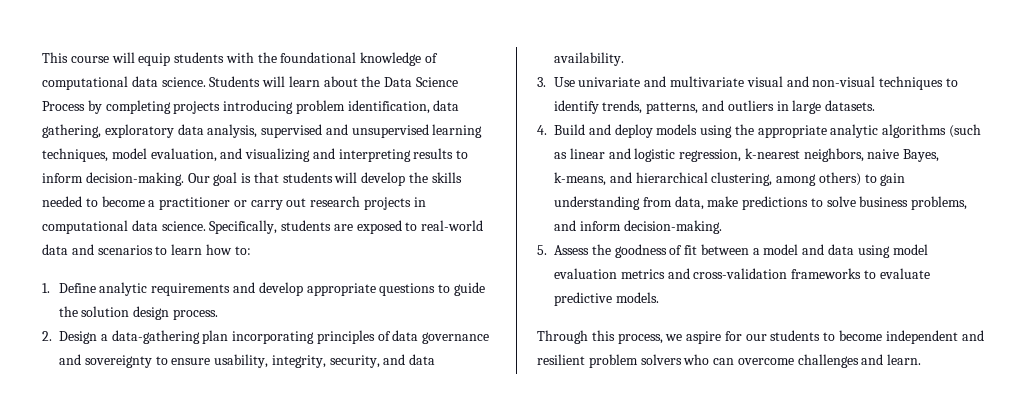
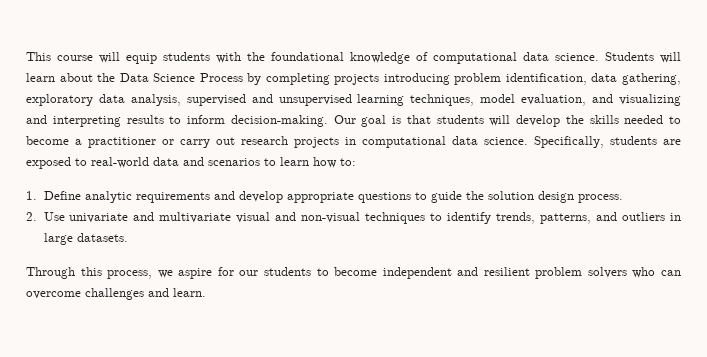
[59,330,490,344] [59,354,436,368] [554,52,624,66] [537,77,546,87] Design a data-gathering plan incorporating principles of data governance and sovereignty to ensure usability, integrity, security, and data availability. // 3. -> (37, 216) none
[537,124,982,138] [554,148,940,162] [554,172,906,186] [554,196,968,210] [554,220,722,234] [537,244,928,258] [554,268,930,279] [554,292,659,306] // 4. Build and deploy models using the appropriate analytic algorithms (such as linear and logistic regression, k-nearest neighbors, naive Bayes, k-means, and hierarchical clustering, among others) to gain understanding from data, make predictions to solve business problems, and inform decision-making. // 5. Assess the goodness of fit between a model and data using model evaluation metrics and cross-validation frameworks to evaluate predictive models. -> (128, 237) none

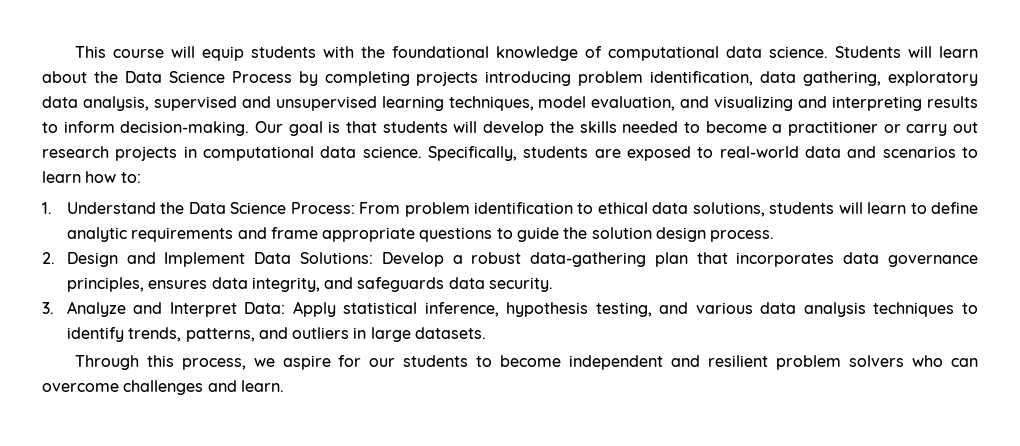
[43,191,81,200] Define -> [66,202,979,217] Understand the Data Science Process: From problem identification to ethical data solutions, students will learn to define
[238,191,283,203] develop -> [270,227,318,239] frame
[43,212,361,223] Use univariate and multivariate visual and non-visual -> [66,252,978,267] [66,277,554,292] [42,301,866,317] Design and Implement Data Solutions: Develop a robust data-gathering plan that incorporates data governance principles, ensures data integrity, and safeguards data security. // 3. Analyze and Interpret Data: Apply statistical inference, hypothesis testing, and various data analysis

